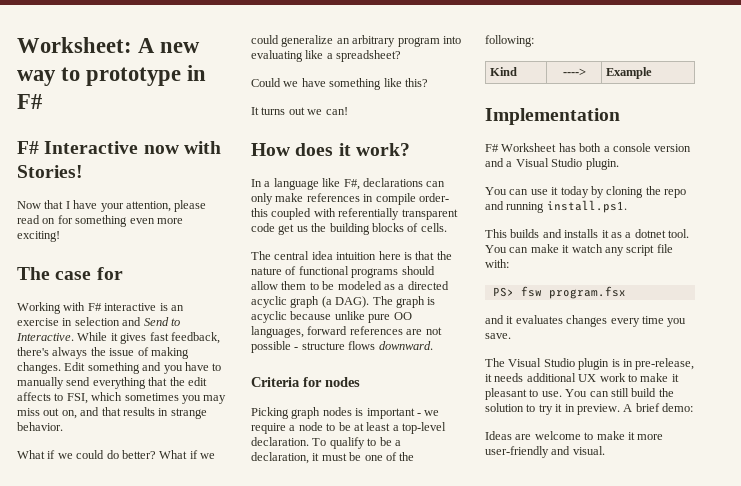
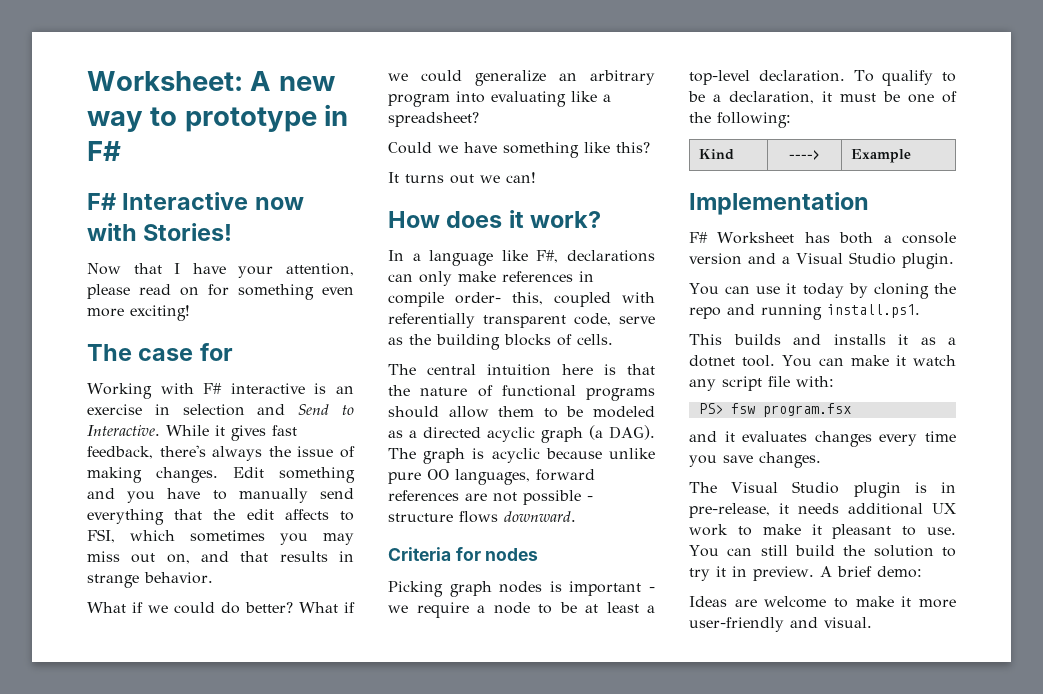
[251,208,268,217] this -> [512,292,543,305] this,
[251,223,308,235] code get us -> [574,313,655,326] [388,337,403,345] code, serve as
[311,251,333,260] idea -> (476, 369) none
[485,333,511,339] save. -> [723,452,821,468] save changes.

